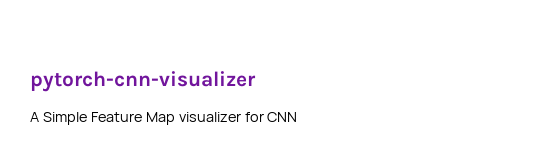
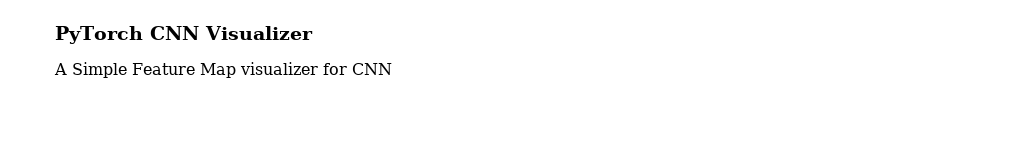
[30,71,256,92] pytorch-cnn-visualizer -> [55,26,313,44] PyTorch CNN Visualizer

